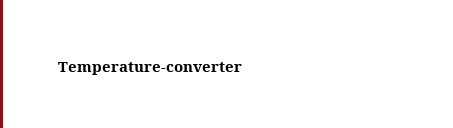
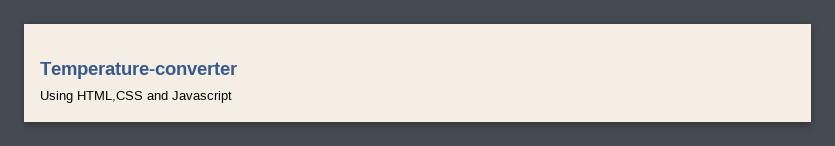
(242, 68) none -> [40,91,232,103] // Using HTML,CSS and Javascript

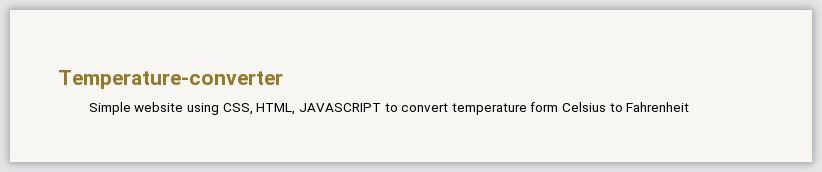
[40,91,232,103] Using HTML,CSS and Javascript -> [88,102,690,115] Simple website using CSS, HTML, JAVASCRIPT to convert temperature form Celsius to Fahrenheit

